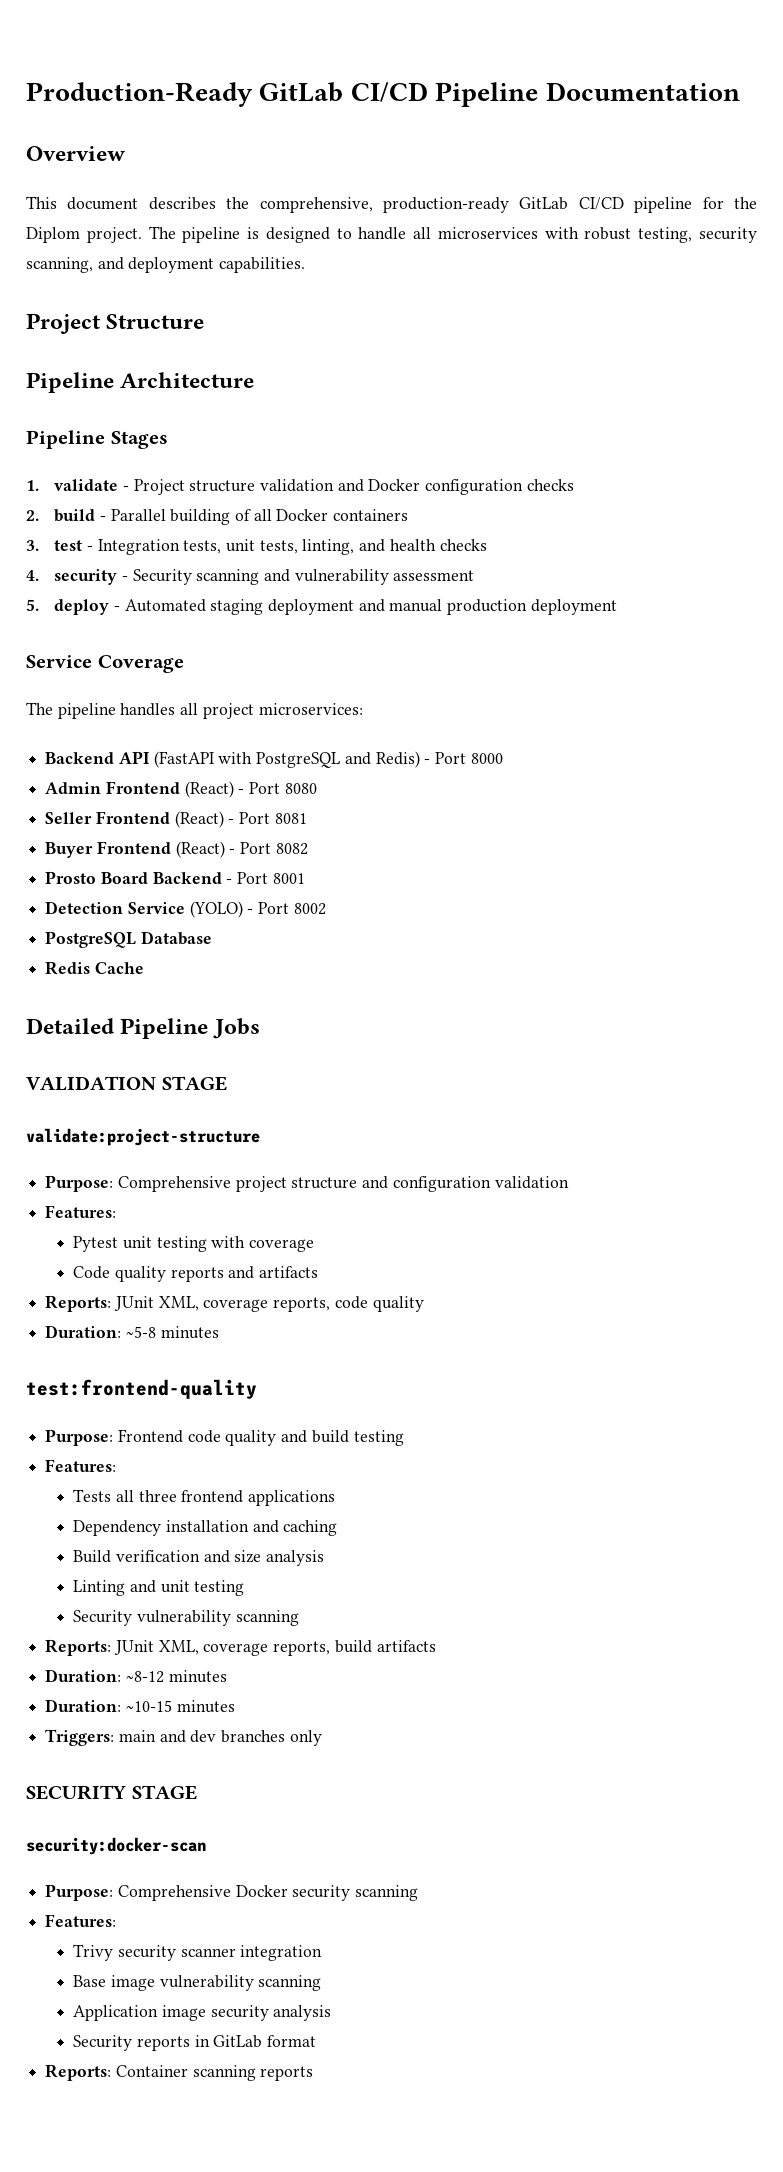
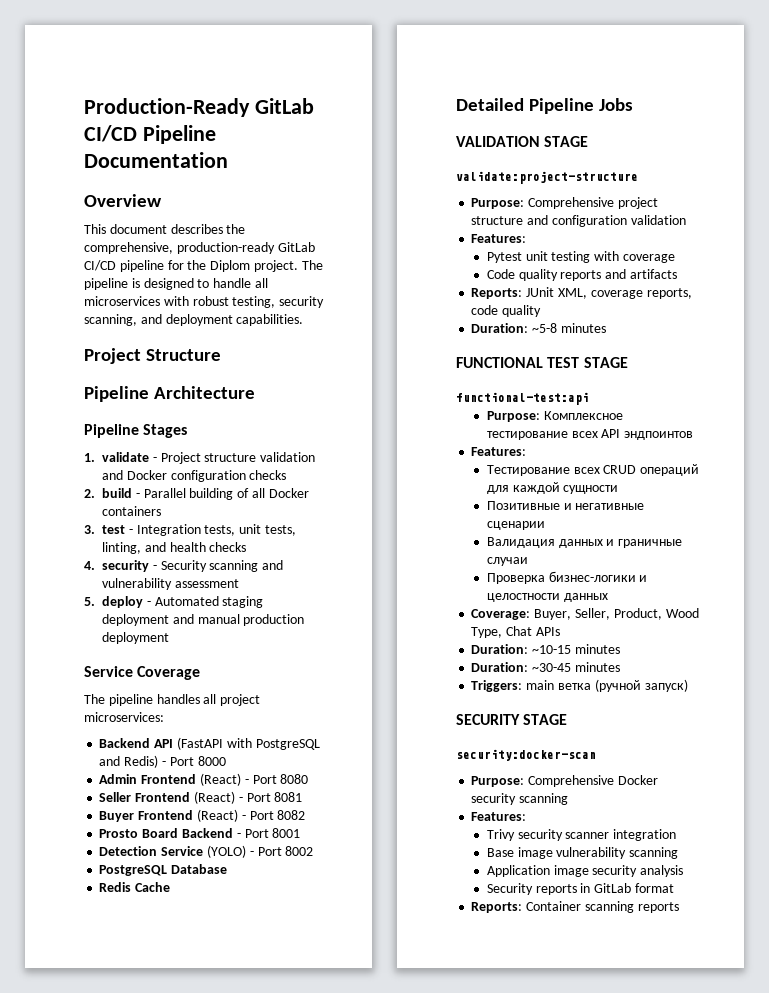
[26,1379,257,1399] [45,1429,404,1446] [45,1459,117,1472] [73,1489,336,1506] [73,1520,338,1536] [73,1550,325,1566] [73,1580,245,1596] [73,1610,299,1626] [45,1639,436,1656] [45,1669,227,1683] test:frontend-quality // Purpose: Frontend code quality and build testing // Features: // Tests all three frontend applications // Dependency installation and caching // Build verification and size analysis // Linting and unit testing // Security vulnerability scanning // Reports: JUnit XML, coverage reports, build artifacts // Duration: ~8-12 minutes -> [456,357,628,368] [456,392,589,405] [486,411,623,422] [486,429,694,440] [471,447,527,456] [486,464,700,476] [486,482,619,494] [486,501,645,510] [486,521,545,530] [486,537,683,548] [486,557,528,566] [486,571,648,584] [486,593,608,602] [471,608,699,620] [471,626,560,638] FUNCTIONAL TEST STAGE // functional-test:api // Purpose: Комплексное тестирование всех API эндпоинтов // Features: // Тестирование всех CRUD операций для каждой сущности // Позитивные и негативные сценарии // Валидация данных и граничные случаи // Проверка бизнес-логики и целостности данных // Coverage: Buyer, Seller, Product, Wood Type, Chat APIs
(235, 1706) none -> [471,662,620,672] // Duration: ~30-45 minutes
[159,1730,322,1746] and dev branches only -> [557,679,688,692] ветка (ручной запуск)

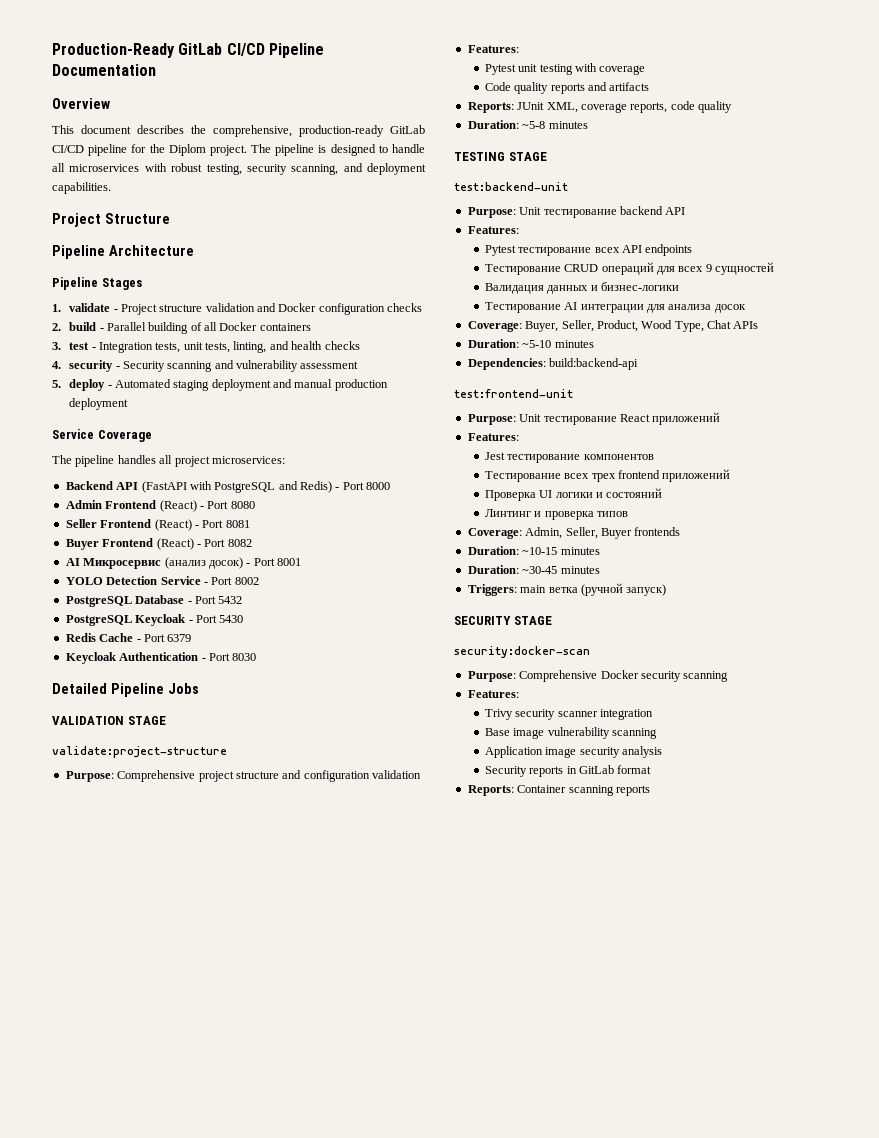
[99,828,233,838] Prosto Board Backend -> [65,557,243,569] AI Микросервис (анализ досок)
(301, 833) none -> [65,577,103,585] YOLO
[206,845,246,858] (YOLO) -> (201, 580) none
[99,882,171,892] // Redis Cache -> [187,596,243,604] [65,614,244,626] [65,633,192,642] [65,652,257,664] - Port 5432 // PostgreSQL Keycloak - Port 5430 // Redis Cache - Port 6379 // Keycloak Authentication - Port 8030
[456,357,628,368] [456,392,589,405] [486,411,623,422] FUNCTIONAL TEST STAGE // functional-test:api // Purpose: Комплексное -> [454,152,547,161] [454,182,568,191] [467,206,686,218] [467,226,519,234] [484,245,516,256] TESTING STAGE // test:backend-unit // Purpose: Unit тестирование backend API // Features: // Pytest
[624,431,694,440] [471,447,527,456] [486,465,600,476] эндпоинтов // Features: // Тестирование всех -> [645,244,693,256] [484,264,561,275] endpoints // Тестирование
[512,482,619,494] [486,501,645,510] [486,521,545,530] [486,537,683,548] [486,557,528,566] [486,571,648,584] [486,593,608,602] каждой сущности // Позитивные и негативные сценарии // Валидация данных и граничные случаи // Проверка бизнес-логики и целостности данных -> [678,262,775,275] [484,282,680,294] [484,302,746,313] всех 9 сущностей // Валидация данных и бизнес-логики // Тестирование AI интеграции для анализа досок
(560, 631) none -> [467,339,594,348] [467,358,639,370] [454,389,573,398] [467,412,721,425] [467,433,519,441] [484,452,654,463] [484,469,731,482] [484,488,663,501] [484,509,629,520] [467,527,681,539] // Duration: ~5-10 minutes // Dependencies: build:backend-api // test:frontend-unit // Purpose: Unit тестирование React приложений // Features: // Jest тестирование компонентов // Тестирование всех трех frontend приложений // Проверка UI логики и состояний // Линтинг и проверка типов // Coverage: Admin, Seller, Buyer frontends

